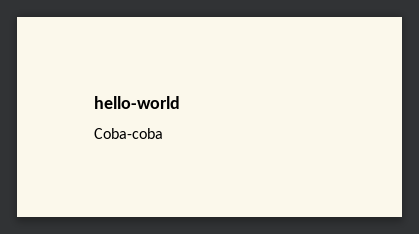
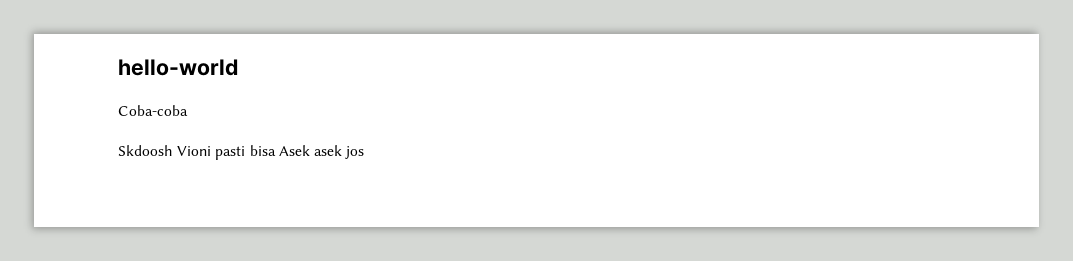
(163, 133) none -> [118,145,365,160] // Skdoosh Vioni pasti bisa Asek asek jos

